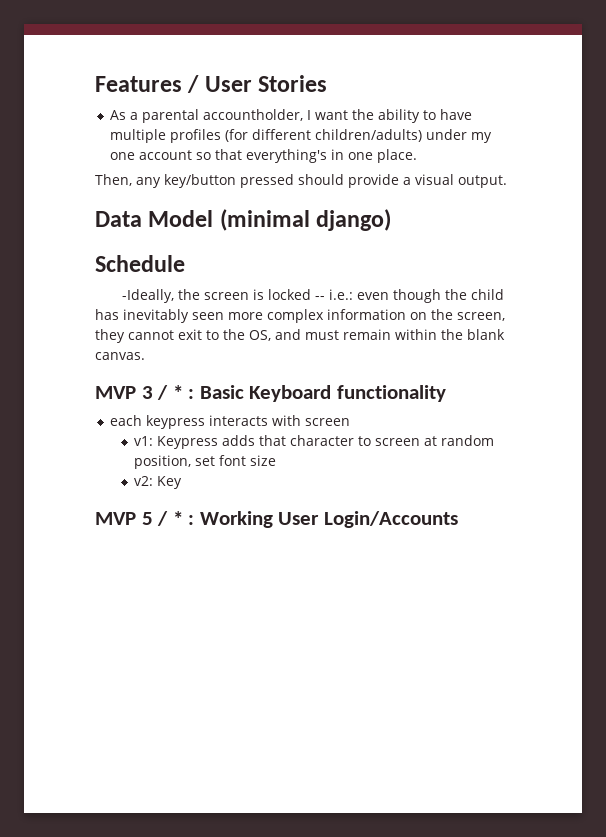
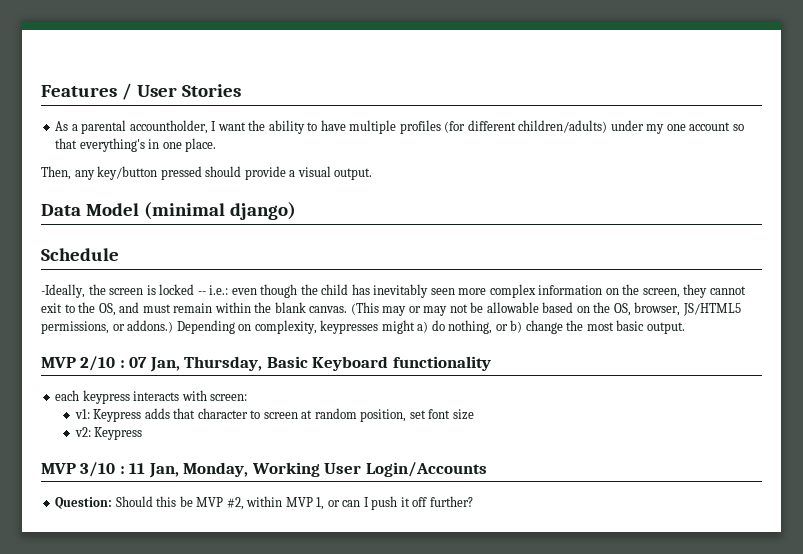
[95,385,195,400] // MVP 3 / * : -> [350,302,741,316] [41,320,685,334] [41,356,263,372] (This may or may not be allowable based on the OS, browser, JS/HTML5 permissions, or addons.) Depending on complexity, keypresses might a) do nothing, or b) change the most basic output. // MVP 2/10 : 07 Jan, Thursday,
[305,418,351,426] screen -> [210,394,248,401] screen:
[157,476,183,489] [95,511,458,528] Key // MVP 5 / * : Working User Login/Accounts -> [94,427,143,440] [41,462,487,478] [55,496,473,510] Keypress // MVP 3/10 : 11 Jan, Monday, Working User Login/Accounts // Question: Should this be MVP #2, within MVP 1, or can I push it off further?

